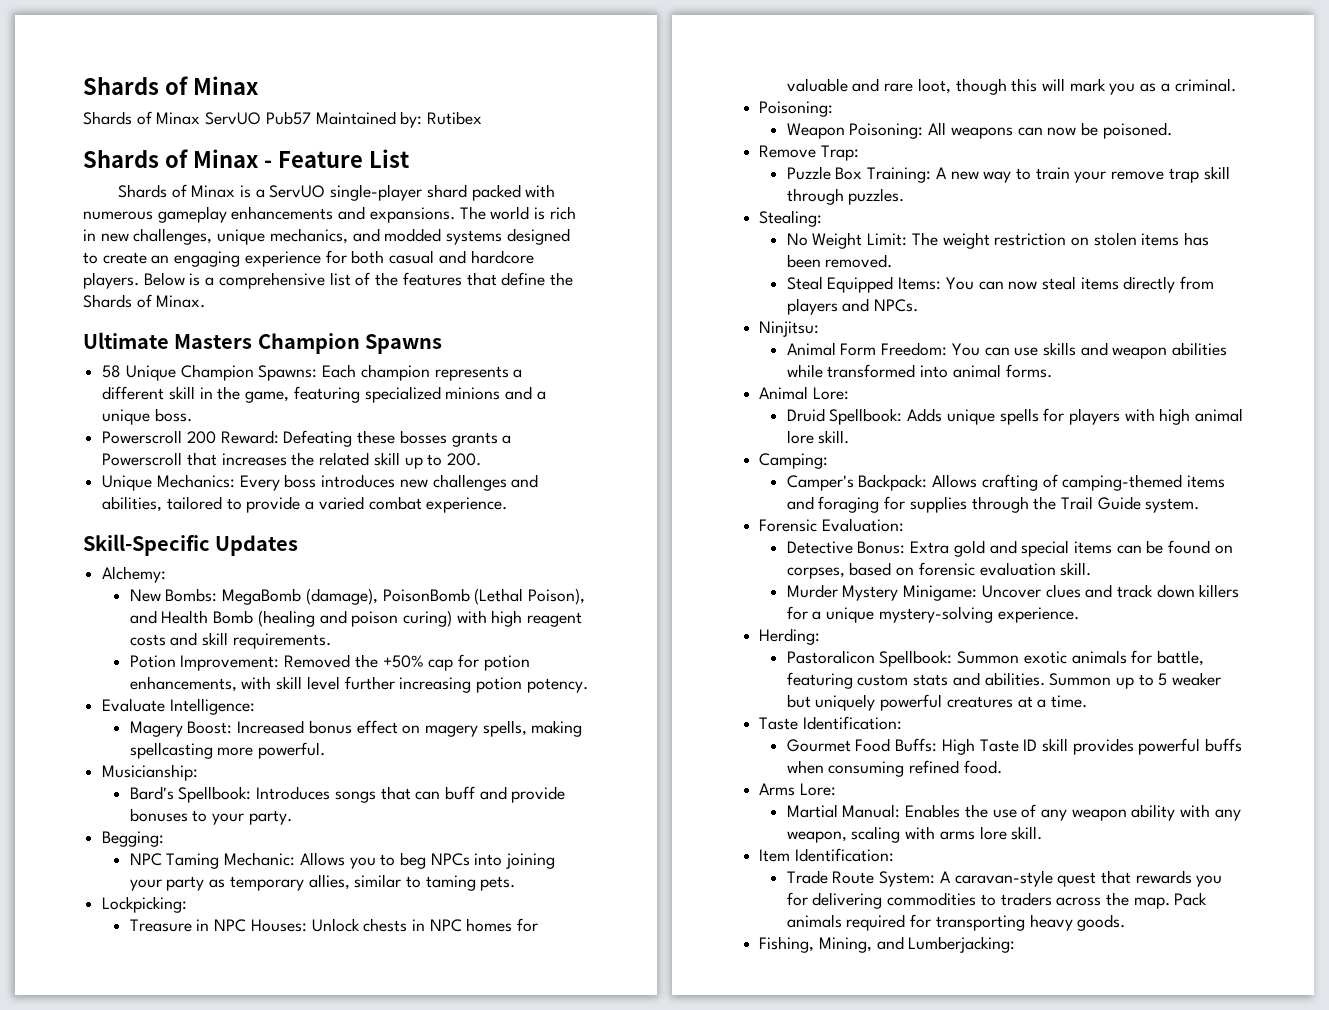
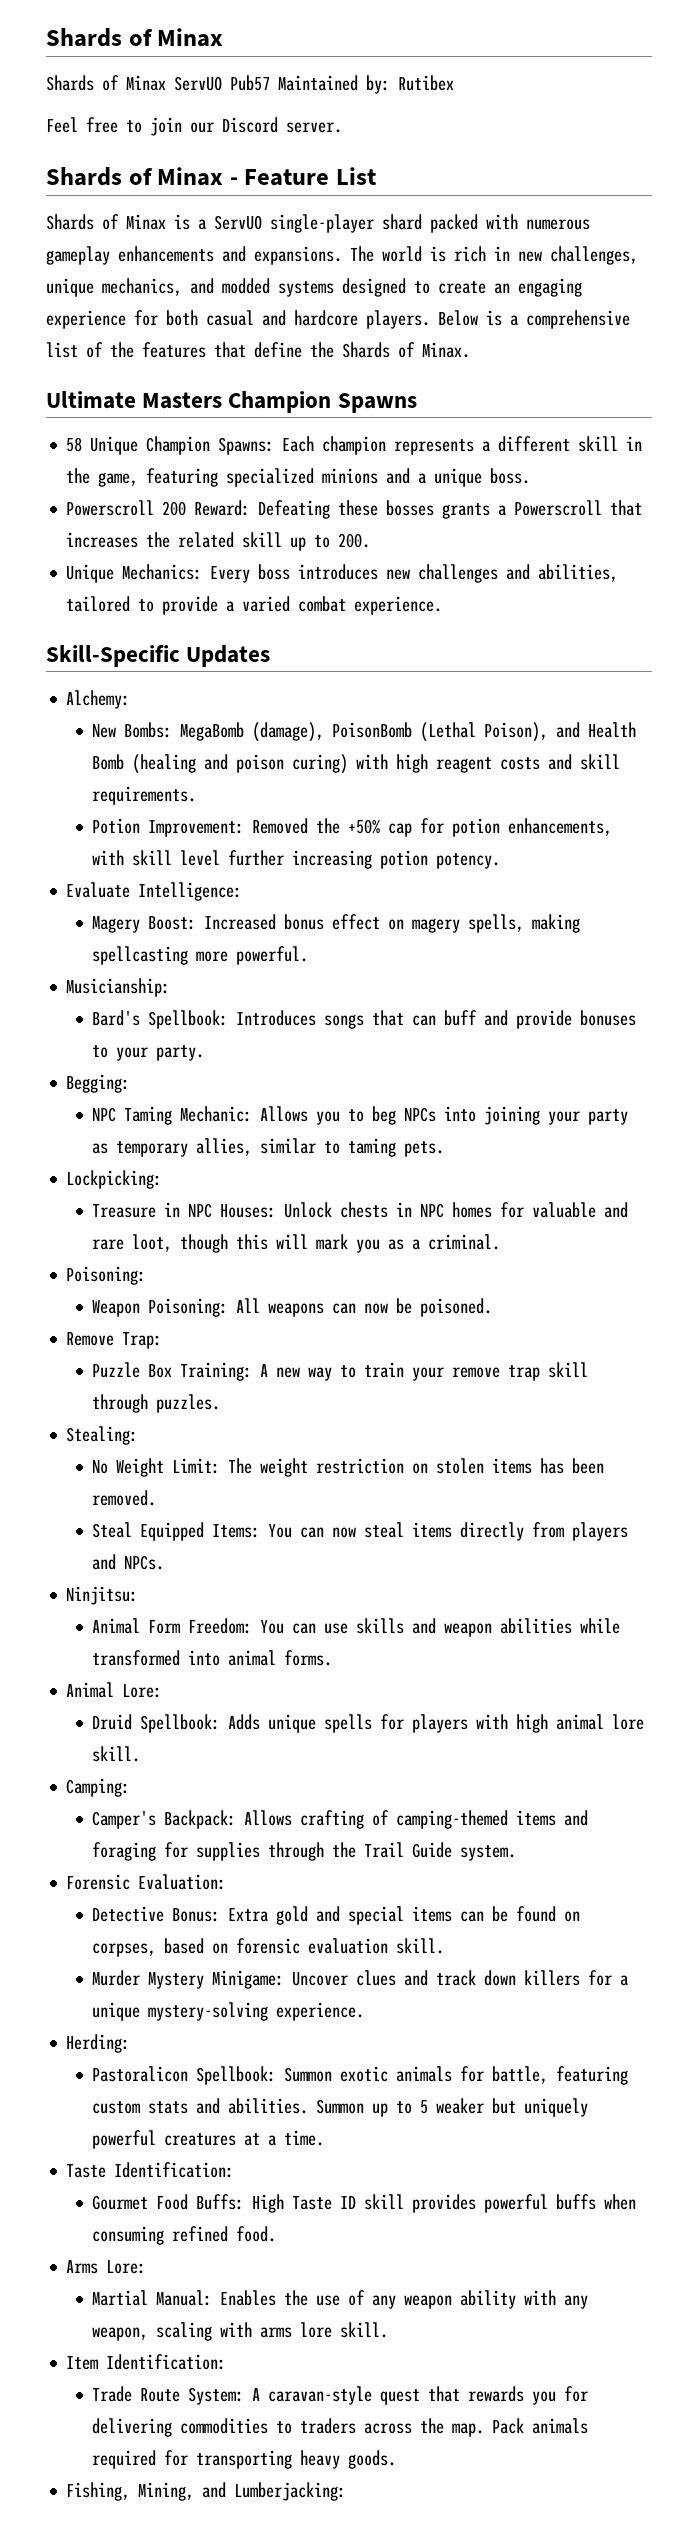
(483, 118) none -> [46,117,342,136] // Feel free to join our Discord server.

